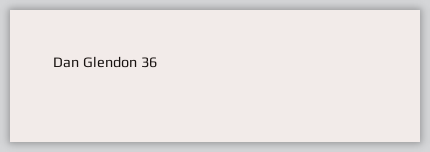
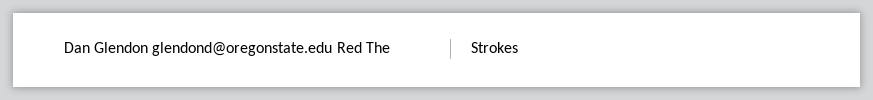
[140,57,157,68] 36 -> [152,42,518,56] glendond@oregonstate.edu Red The Strokes

